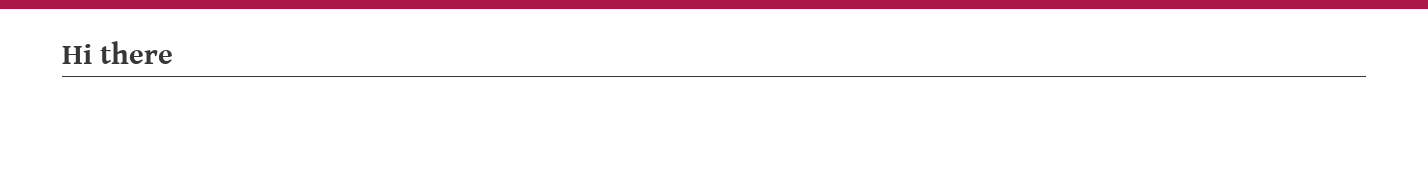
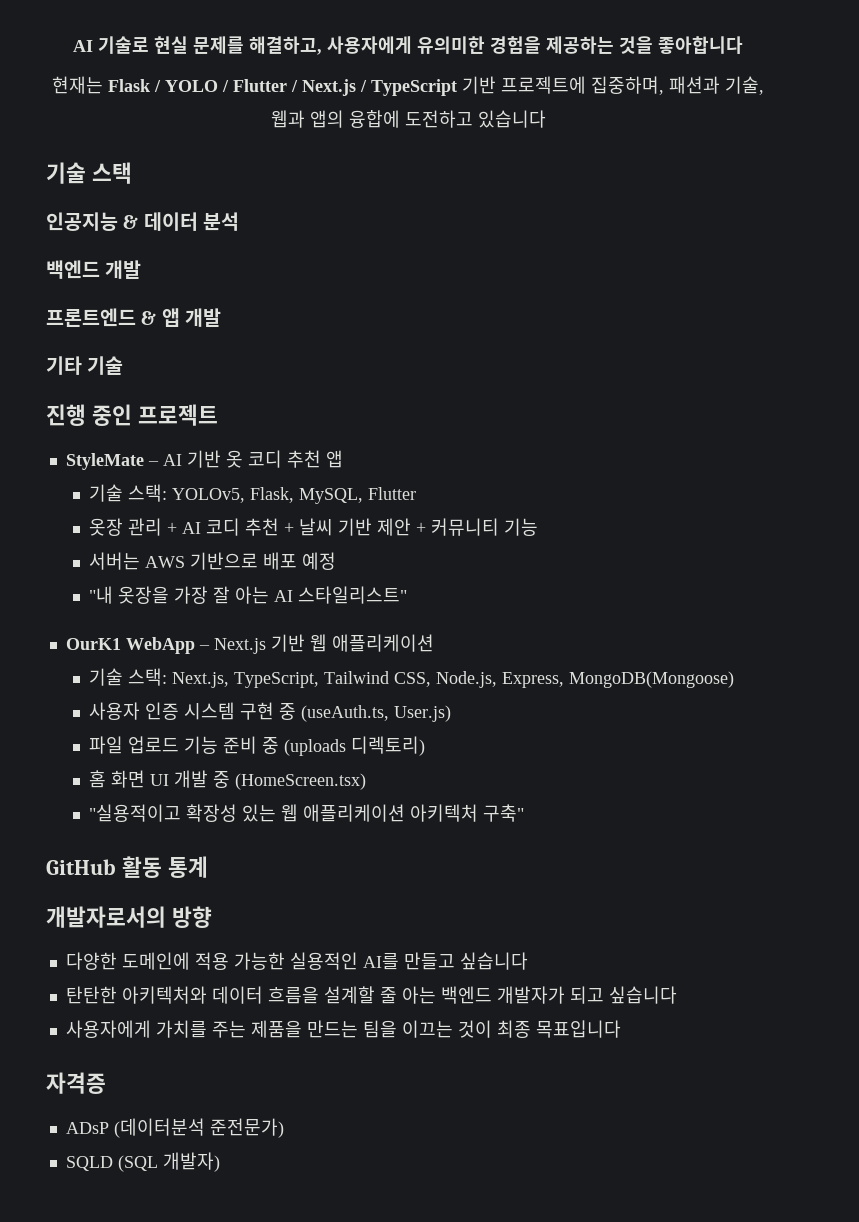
[62,41,174,64] Hi there -> [73,36,743,55] [52,76,764,96] [270,110,546,128] [46,162,132,184] [46,212,239,231] [46,260,142,279] [46,308,221,327] [46,356,124,375] [46,404,218,426] [65,450,343,470] [88,484,416,504] [88,518,538,536] [88,552,336,570] [88,586,407,604] [65,634,434,654] [88,668,734,688] [88,702,451,722] [88,736,425,756] [88,770,366,790] [88,804,524,822] [46,856,208,878] [46,906,212,928] [65,952,528,970] [65,986,677,1004] [65,1020,621,1038] [46,1072,106,1094] [65,1118,284,1138] [65,1152,220,1172] AI 기술로 현실 문제를 해결하고, 사용자에게 유의미한 경험을 제공하는 것을 좋아합니다 // 현재는 Flask / YOLO / Flutter / Next.js / TypeScript 기반 프로젝트에 집중하며, 패션과 기술, 웹과 앱의 융합에 도전하고 있습니다 // 기술 스택 // 인공지능 & 데이터 분석 // 백엔드 개발 // 프론트엔드 & 앱 개발 // 기타 기술 // 진행 중인 프로젝트 // StyleMate – AI 기반 옷 코디 추천 앱 // 기술 스택: YOLOv5, Flask, MySQL, Flutter // 옷장 관리 + AI 코디 추천 + 날씨 기반 제안 + 커뮤니티 기능 // 서버는 AWS 기반으로 배포 예정 // "내 옷장을 가장 잘 아는 AI 스타일리스트" // OurK1 WebApp – Next.js 기반 웹 애플리케이션 // 기술 스택: Next.js, TypeScript, Tailwind CSS, Node.js, Express, MongoDB(Mongoose) // 사용자 인증 시스템 구현 중 (useAuth.ts, User.js) // 파일 업로드 기능 준비 중 (uploads 디렉토리) // 홈 화면 UI 개발 중 (HomeScreen.tsx) // "실용적이고 확장성 있는 웹 애플리케이션 아키텍처 구축" // GitHub 활동 통계 // 개발자로서의 방향 // 다양한 도메인에 적용 가능한 실용적인 AI를 만들고 싶습니다 // 탄탄한 아키텍처와 데이터 흐름을 설계할 줄 아는 백엔드 개발자가 되고 싶습니다 // 사용자에게 가치를 주는 제품을 만드는 팀을 이끄는 것이 최종 목표입니다 // 자격증 // ADsP (데이터분석 준전문가) // SQLD (SQL 개발자)

